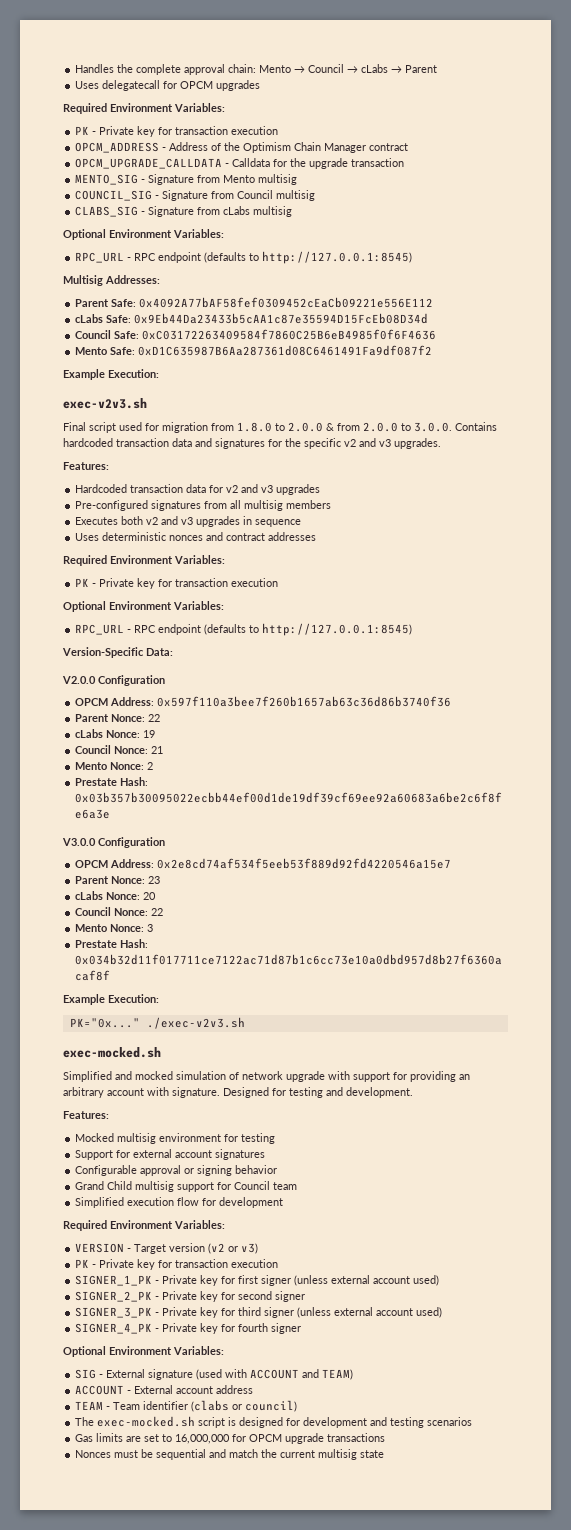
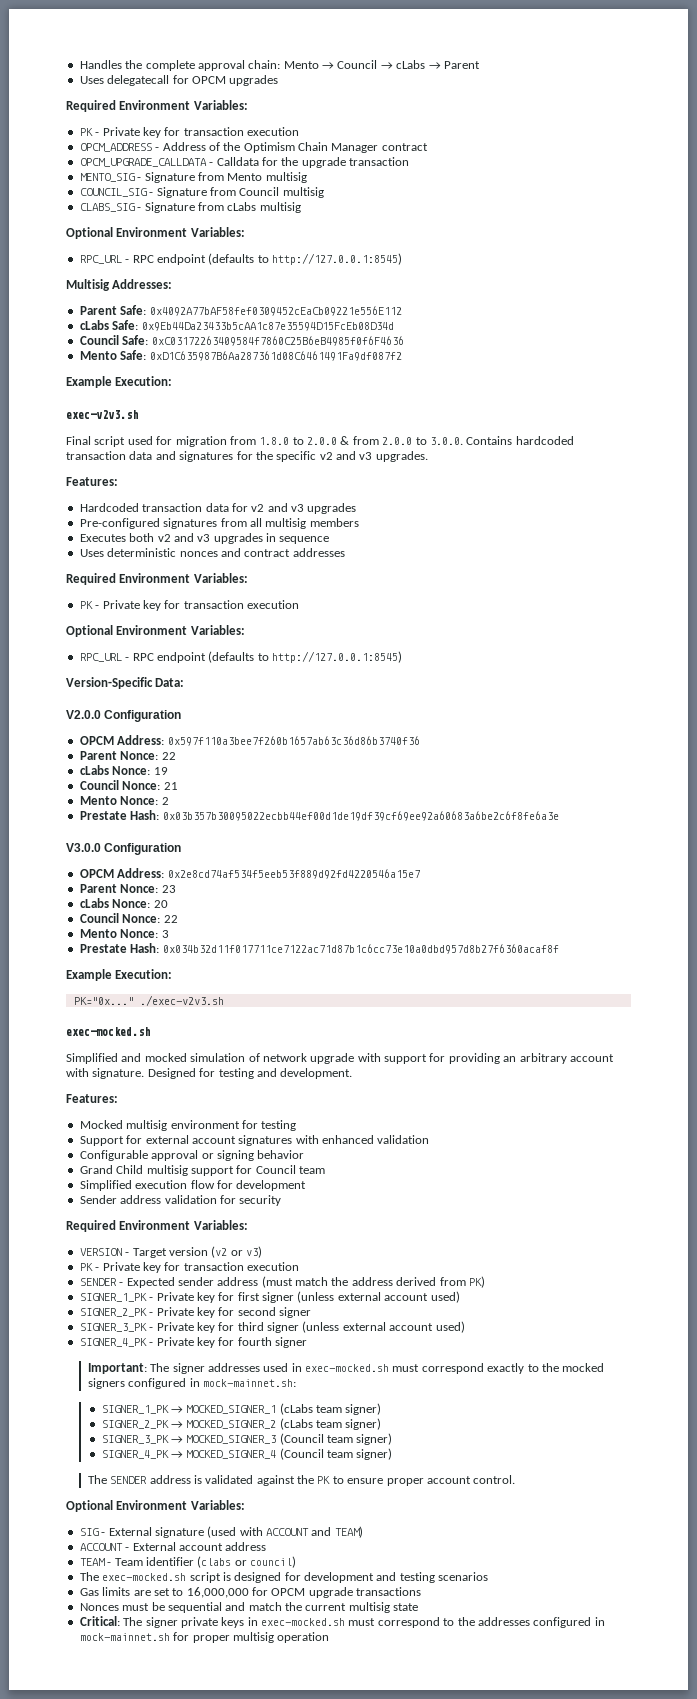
(266, 1154) none -> [295,1135,430,1144] with enhanced validation
(284, 1202) none -> [79,1195,282,1206] // Sender address validation for security
(279, 1263) none -> [79,1276,485,1288] // SENDER - Expected sender address (must match the address derived from PK)
(302, 1328) none -> [87,1363,605,1374] [87,1378,296,1389] [101,1403,382,1415] [101,1418,382,1430] [101,1433,393,1445] [101,1448,393,1460] [87,1475,516,1486] // Important: The signer addresses used in exec-mocked.sh must correspond exactly to the mocked signers configured in mock-mainnet.sh: // SIGNER_1_PK → MOCKED_SIGNER_1 (cLabs team signer) // SIGNER_2_PK → MOCKED_SIGNER_2 (cLabs team signer) // SIGNER_3_PK → MOCKED_SIGNER_3 (Council team signer) // SIGNER_4_PK → MOCKED_SIGNER_4 (Council team signer) // The SENDER address is validated against the PK to ensure proper account control.
(385, 1454) none -> [79,1616,605,1628] [79,1632,330,1643] // Critical: The signer private keys in exec-mocked.sh must correspond to the addresses configured in mock-mainnet.sh for proper multisig operation

